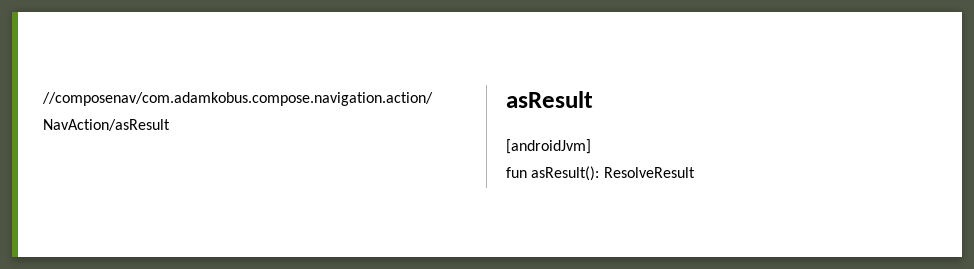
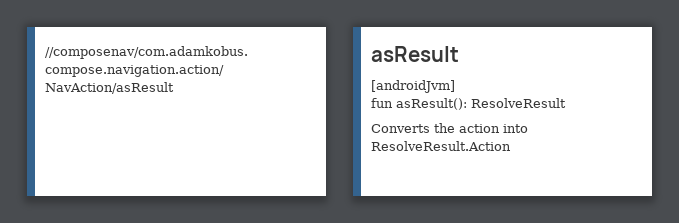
(695, 172) none -> [371,123,528,133] [371,141,511,151] // Converts the action into ResolveResult.Action

